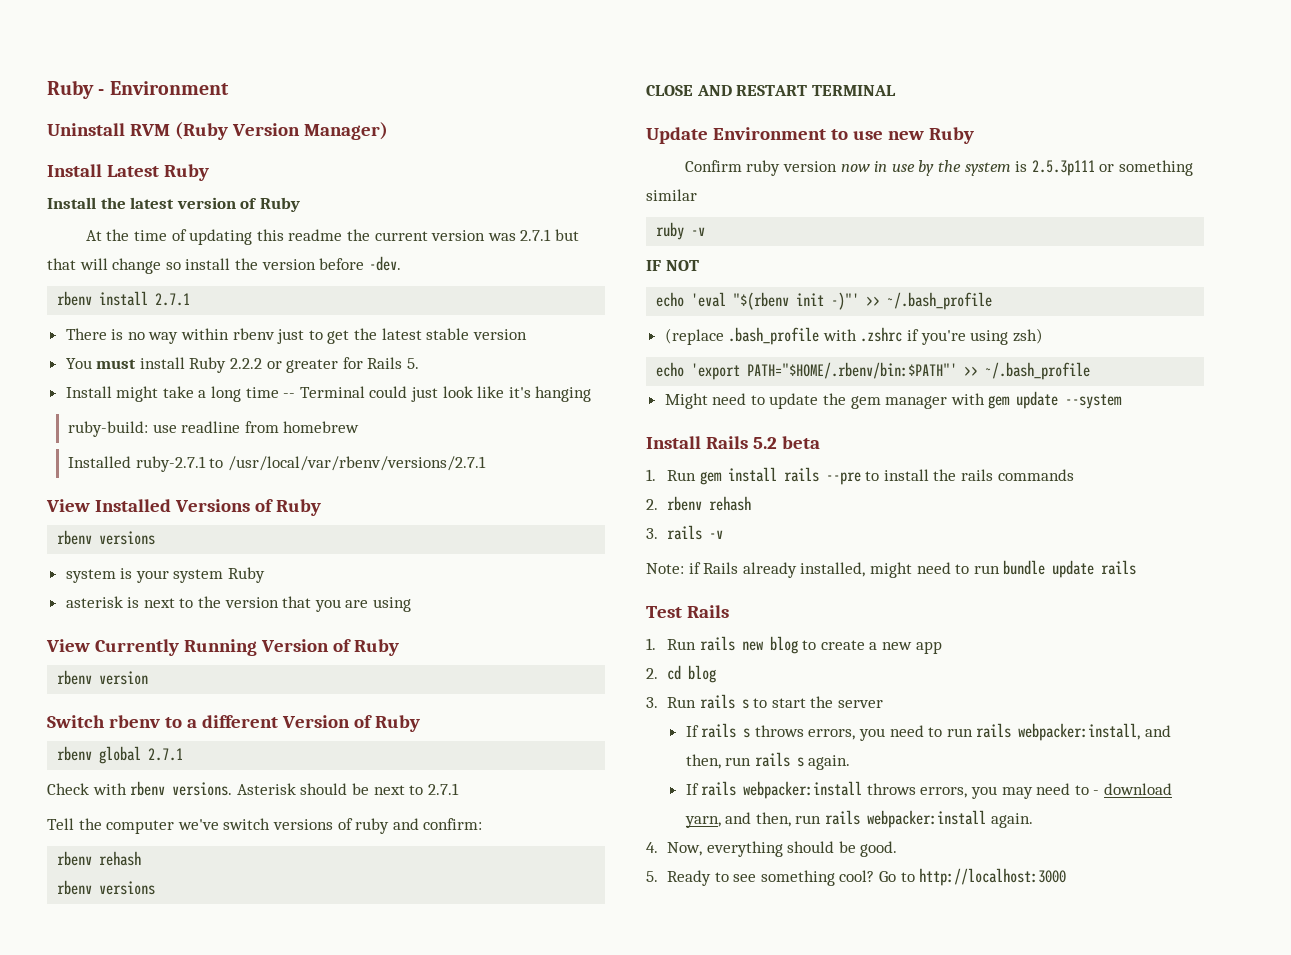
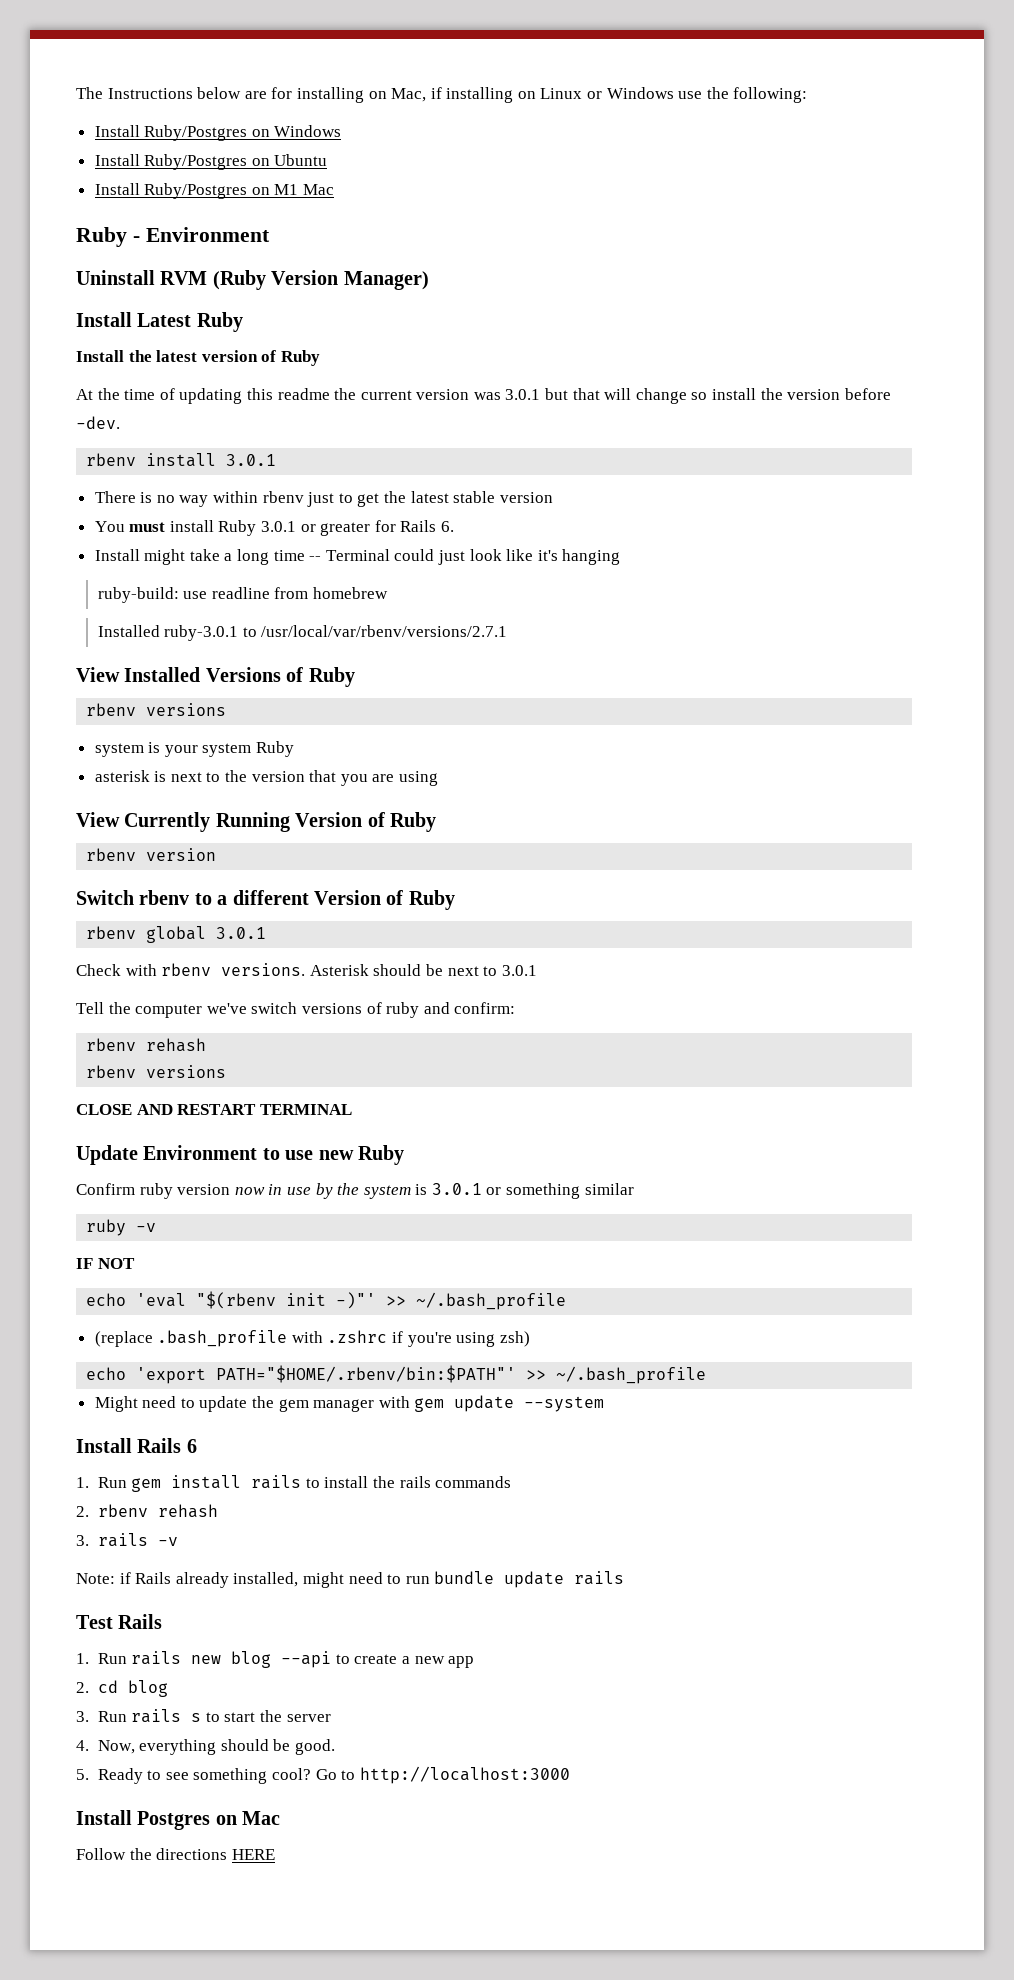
(47, 89) none -> [76,87,808,103] [94,125,342,141] [94,154,328,170] [94,183,335,199] The Instructions below are for installing on Mac, if installing on Linux or Windows use the following: // Install Ruby/Postgres on Windows // Install Ruby/Postgres on Ubuntu // Install Ruby/Postgres on M1 Mac //
[520,229,552,241] 2.7.1 -> [505,389,541,400] 3.0.1
[155,293,191,306] 2.7.1 -> [226,454,277,466] 3.0.1
[230,358,263,369] 2.2.2 -> [261,521,297,532] 3.0.1
[407,358,420,369] 5. -> [441,521,455,532] 6.
[135,456,206,472] ruby-2.7.1 -> [164,625,239,641] ruby-3.0.1
[148,748,184,761] 2.7.1 -> [216,927,267,939] 3.0.1
[427,783,459,795] 2.7.1 -> [501,965,537,976] 3.0.1
[1031,160,1095,176] 2.5.3p111 -> [431,1183,482,1195] 3.0.1
[752,436,820,449] 5.2 beta -> [186,1439,197,1453] 6
[825,472,861,485] --pre -> (302, 1482) none
(798, 645) none -> [281,1651,332,1668] --api
[685,723,1172,741] [685,752,851,770] [685,781,1173,799] [684,810,1033,828] // If rails s throws errors, you need to run rails webpacker:install, and then, run rails s again. // If rails webpacker:install throws errors, you may need to - download yarn, and then, run rails webpacker:install again. -> (331, 1718) none
(1067, 877) none -> [76,1810,281,1830] [76,1848,275,1860] // Install Postgres on Mac // Follow the directions HERE

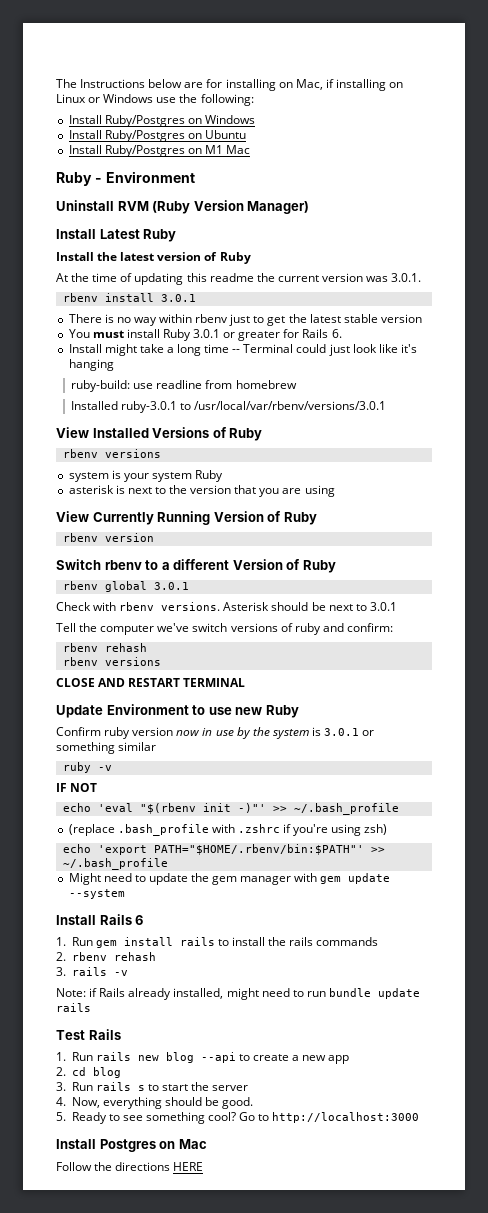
[505,388,891,404] [76,416,120,429] 3.0.1 but that will change so install the version before -dev. -> [391,273,422,282] 3.0.1.
[261,625,508,637] /usr/local/var/rbenv/versions/2.7.1 -> [194,401,387,410] /usr/local/var/rbenv/versions/3.0.1

